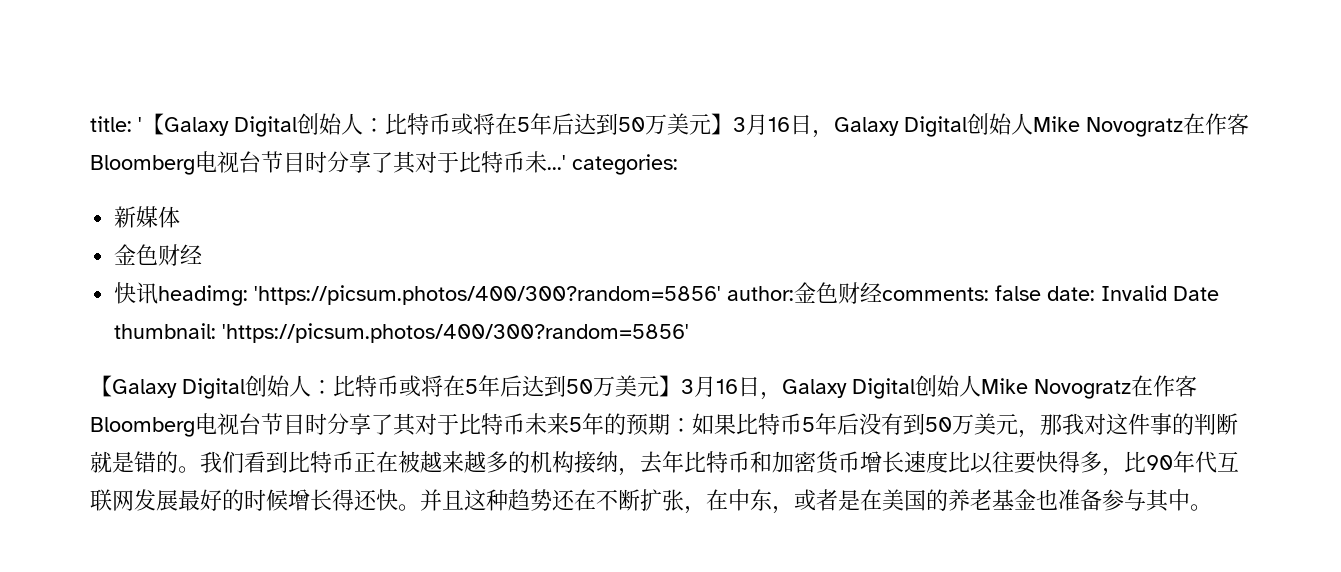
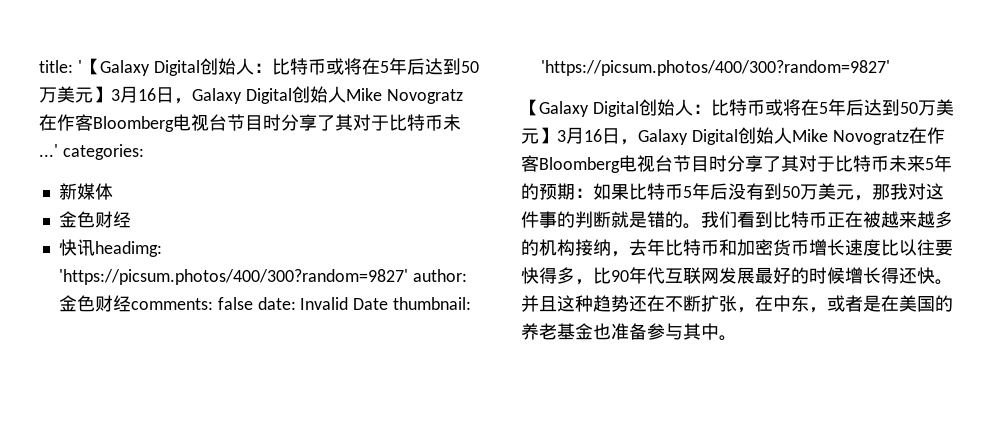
[254,285,722,305] 'https://picsum.photos/400/300?random=5856' -> [58,269,408,285] 'https://picsum.photos/400/300?random=9827'
[222,323,690,343] 'https://picsum.photos/400/300?random=5856' -> [540,60,890,76] 'https://picsum.photos/400/300?random=9827'

